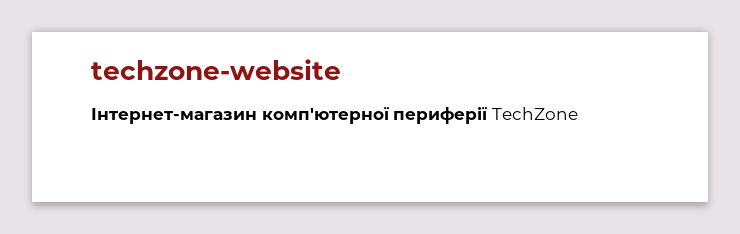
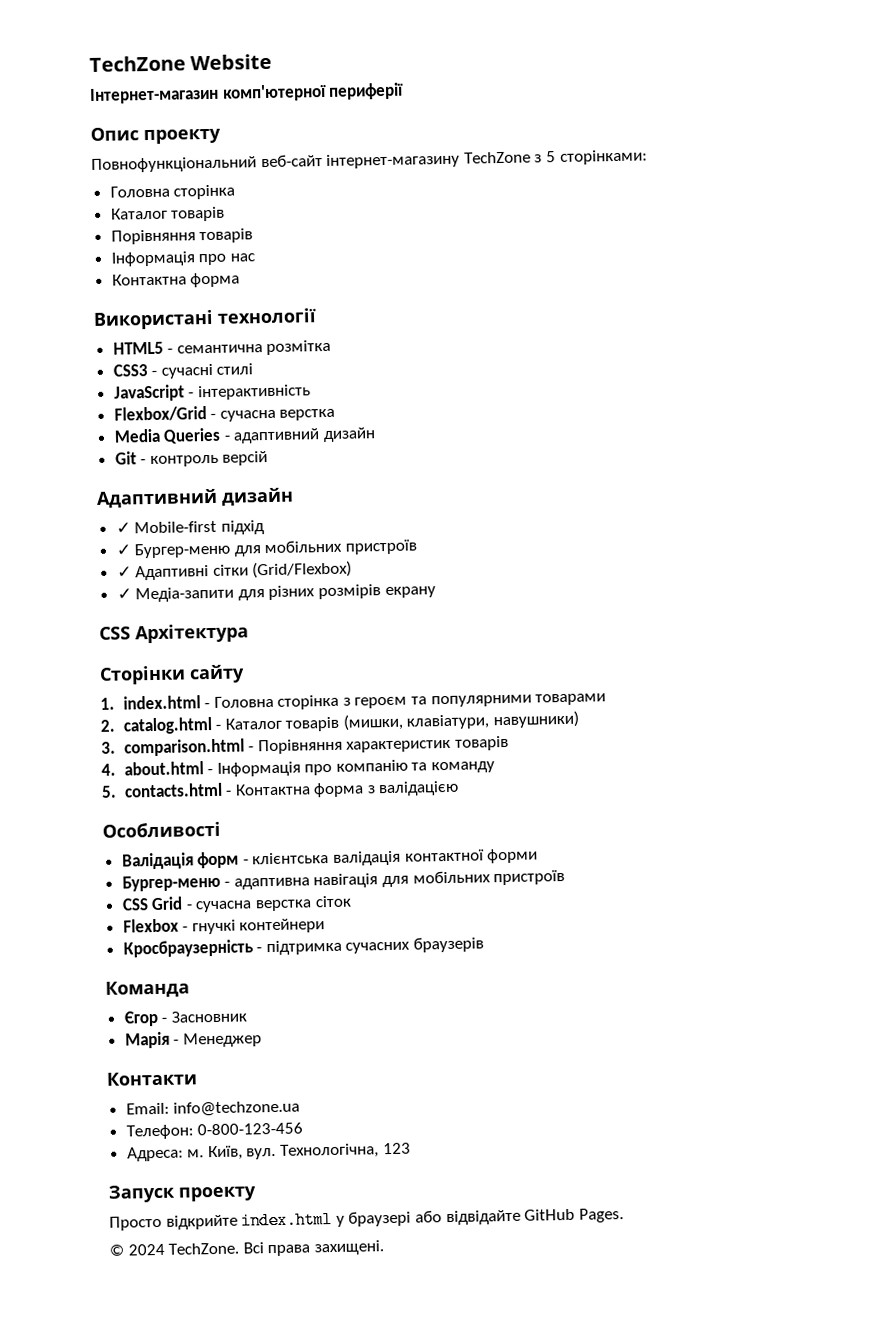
[91,59,341,80] techzone-website -> [89,53,273,72] TechZone Website
[491,107,578,120] TechZone -> [90,127,221,145] [91,149,648,173] [109,184,236,200] [110,206,226,222] [110,228,254,245] [110,251,255,267] [111,272,241,288] [93,308,317,330] [112,339,332,356] [112,363,254,379] [113,384,311,402] [113,406,336,422] [113,427,377,444] [114,451,269,468] [96,487,294,508] [115,520,265,535] [115,539,418,559] [116,560,353,581] [116,584,436,603] [99,623,249,644] [99,664,245,685] [100,693,607,710] [100,710,580,735] [101,735,509,757] [101,759,496,777] [101,780,460,798] [102,821,221,838] [121,848,539,870] [121,869,566,892] [121,895,352,913] [122,918,326,935] [122,936,485,958] [105,980,190,998] [123,1010,247,1027] [124,1031,262,1049] [106,1071,198,1086] [125,1100,301,1117] [125,1122,304,1140] [126,1142,411,1162] [108,1184,257,1203] [109,1208,624,1231] [109,1240,384,1257] // Опис проекту // Повнофункціональний веб-сайт інтернет-магазину TechZone з 5 сторінками: // Головна сторінка // Каталог товарів // Порівняння товарів // Інформація про нас // Контактна форма // Використані технології // HTML5 - семантична розмітка // CSS3 - сучасні стилі // JavaScript - інтерактивність // Flexbox/Grid - сучасна верстка // Media Queries - адаптивний дизайн // Git - контроль версій // Адаптивний дизайн // ✓ Mobile-first підхід // ✓ Бургер-меню для мобільних пристроїв // ✓ Адаптивні сітки (Grid/Flexbox) // ✓ Медіа-запити для різних розмірів екрану // CSS Архітектура // Сторінки сайту // 1. index.html - Головна сторінка з героєм та популярними товарами // 2. catalog.html - Каталог товарів (мишки, клавіатури, навушники) // 3. comparison.html - Порівняння характеристик товарів // 4. about.html - Інформація про компанію та команду // 5. contacts.html - Контактна форма з валідацією // Особливості // Валідація форм - клієнтська валідація контактної форми // Бургер-меню - адаптивна навігація для мобільних пристроїв // CSS Grid - сучасна верстка сіток // Flexbox - гнучкі контейнери // Кросбраузерність - підтримка сучасних браузерів // Команда // Єгор - Засновник // Марія - Менеджер // Контакти // Email: info@techzone.ua // Телефон: 0-800-123-456 // Адреса: м. Київ, вул. Технологічна, 123 // Запуск проекту // Просто відкрийте index.html у браузері або відвідайте GitHub Pages. // © 2024 TechZone. Всі права захищені.

